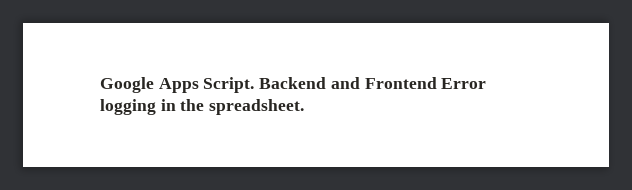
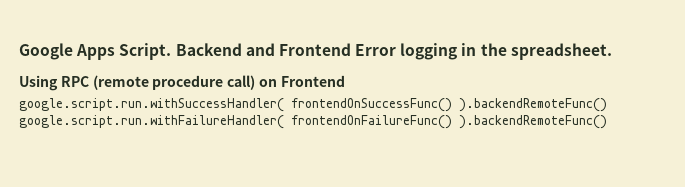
(305, 107) none -> [19,75,345,91] [19,98,607,112] [19,115,607,129] // Using RPC (remote procedure call) on Frontend // google.script.run.withSuccessHandler( frontendOnSuccessFunc() ).backendRemoteFunc() google.script.run.withFailureHandler( frontendOnFailureFunc() ).backendRemoteFunc()

